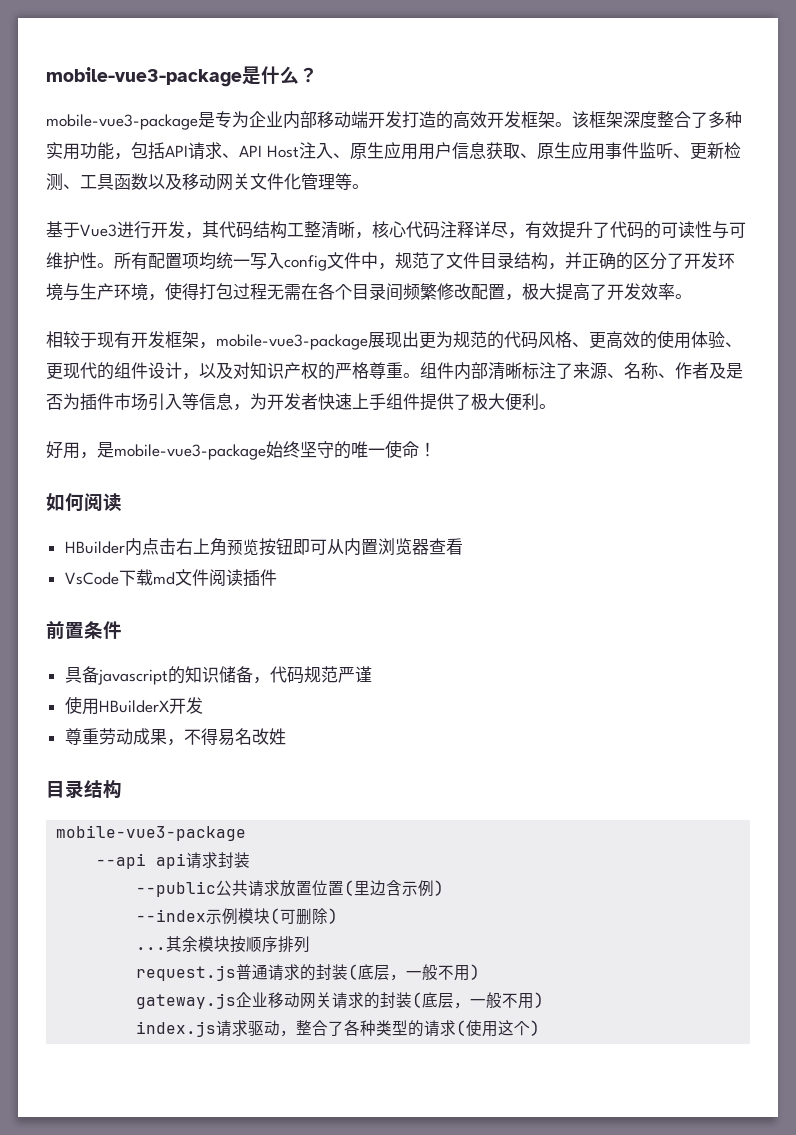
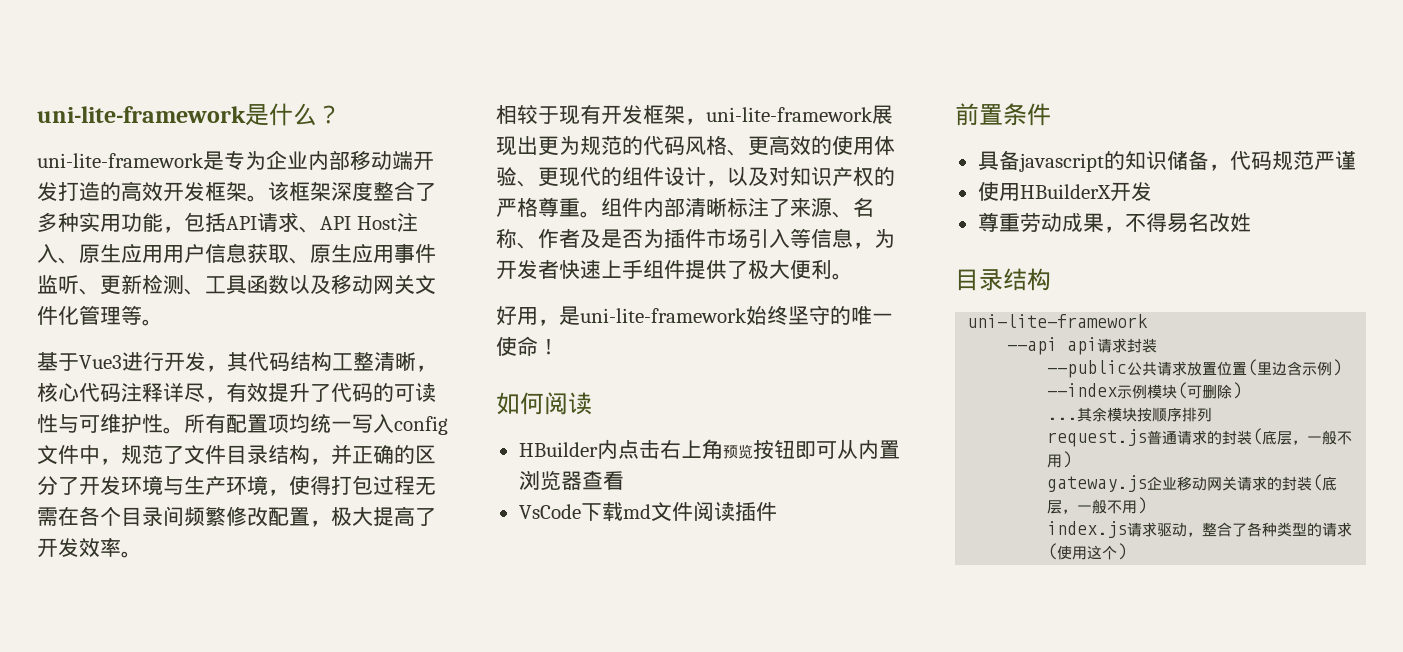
[46,67,242,87] mobile-vue3-package -> [37,106,246,123] uni-lite-framework
[46,114,198,130] mobile-vue3-package -> [37,153,204,168] uni-lite-framework
[216,334,368,350] mobile-vue3-package -> [706,107,873,122] uni-lite-framework
[114,444,266,460] mobile-vue3-package -> [580,308,747,323] uni-lite-framework
[56,825,247,841] mobile-vue3-package -> [967,314,1149,328] uni-lite-framework

